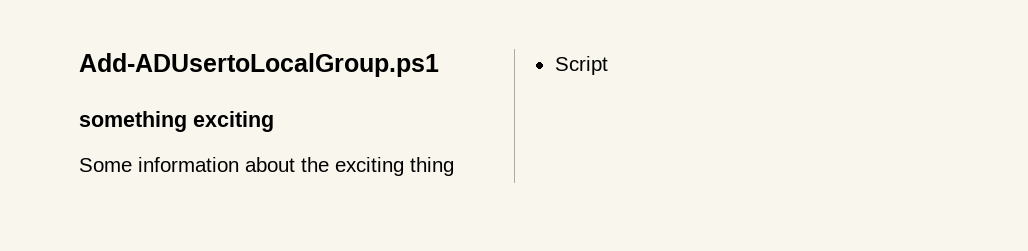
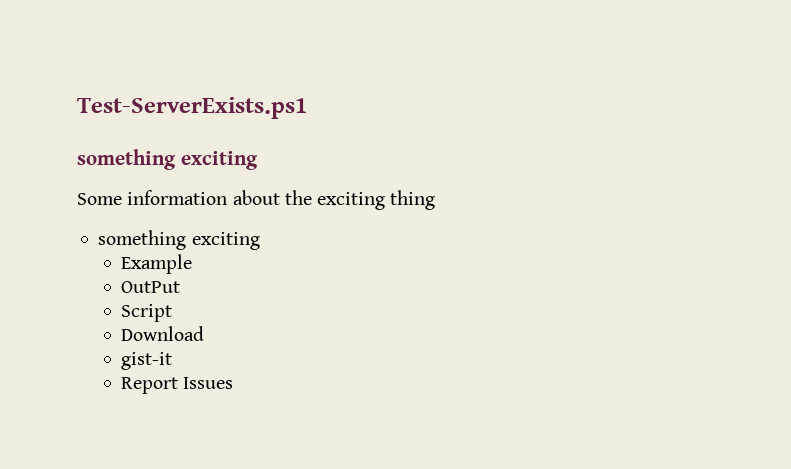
[79,53,439,77] Add-ADUsertoLocalGroup.ps1 -> [77,97,307,119] Test-ServerExists.ps1
[554,56,608,75] Script -> [98,230,260,250] [121,254,193,274] [121,281,181,293] [121,304,173,322] [121,326,205,341] [121,352,173,370] [121,377,234,394] something exciting // Example // OutPut // Script // Download // gist-it // Report Issues

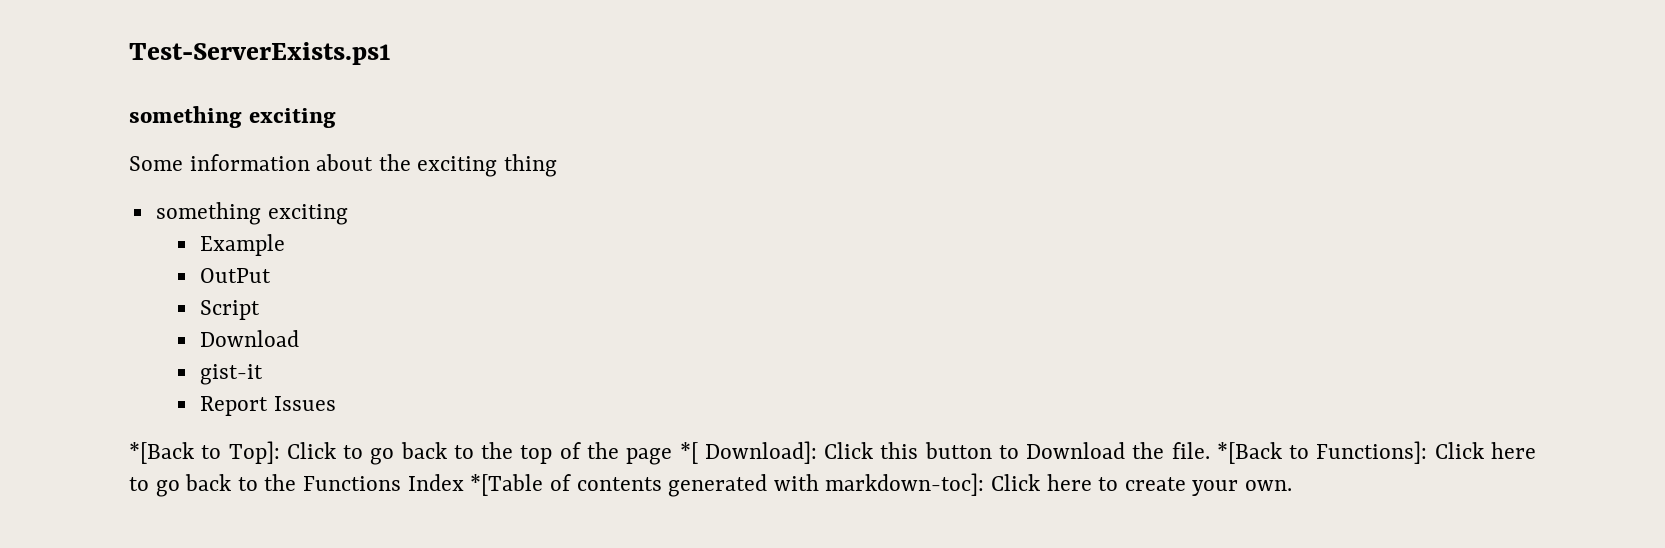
(234, 383) none -> [129,441,1536,465] [129,473,1293,497] // *[Back to Top]: Click to go back to the top of the page *[ Download]: Click this button to Download the file. *[Back to Functions]: Click here to go back to the Functions Index *[Table of contents generated with markdown-toc]: Click here to create your own.

